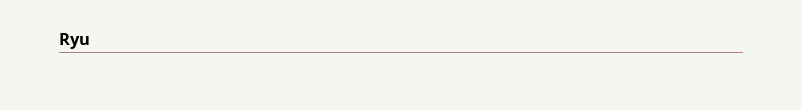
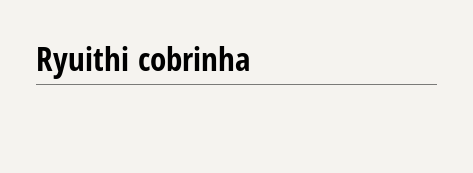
[59,33,90,49] Ryu -> [36,46,250,79] Ryuithi cobrinha

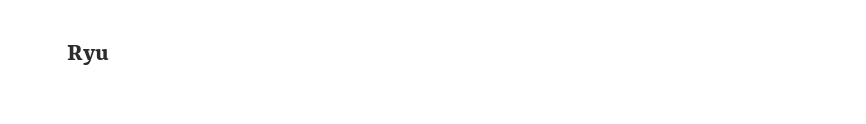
[36,46,250,79] Ryuithi cobrinha -> [67,45,109,65] Ryu

